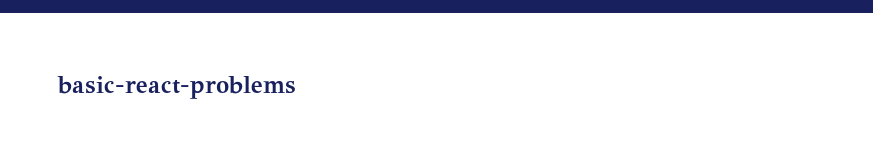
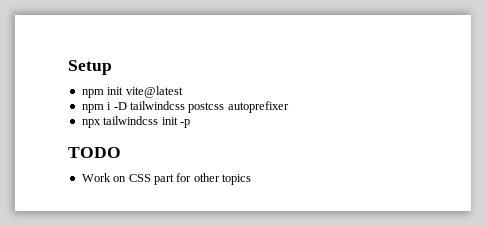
[57,76,296,99] basic-react-problems -> [68,60,112,75] [81,86,183,98] [81,101,289,113] [81,116,190,128] [68,147,121,158] [81,173,251,185] Setup // npm init vite@latest // npm i -D tailwindcss postcss autoprefixer // npx tailwindcss init -p // TODO // Work on CSS part for other topics

